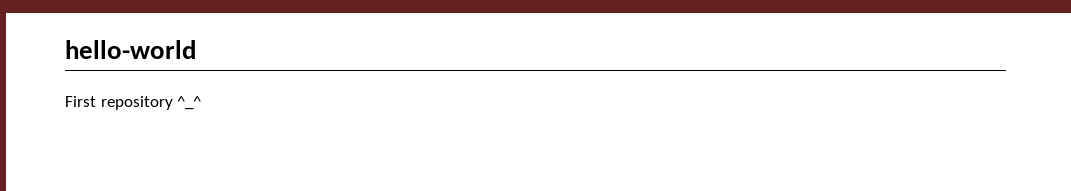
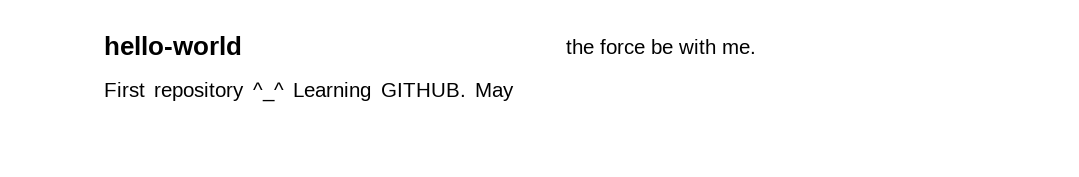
(202, 103) none -> [293,82,514,101] [566,39,756,54] Learning GITHUB. May the force be with me.

